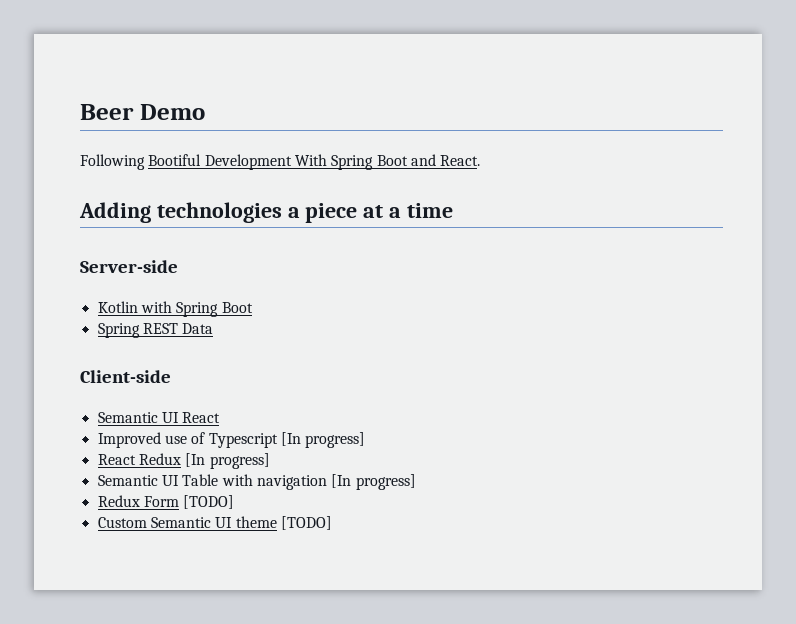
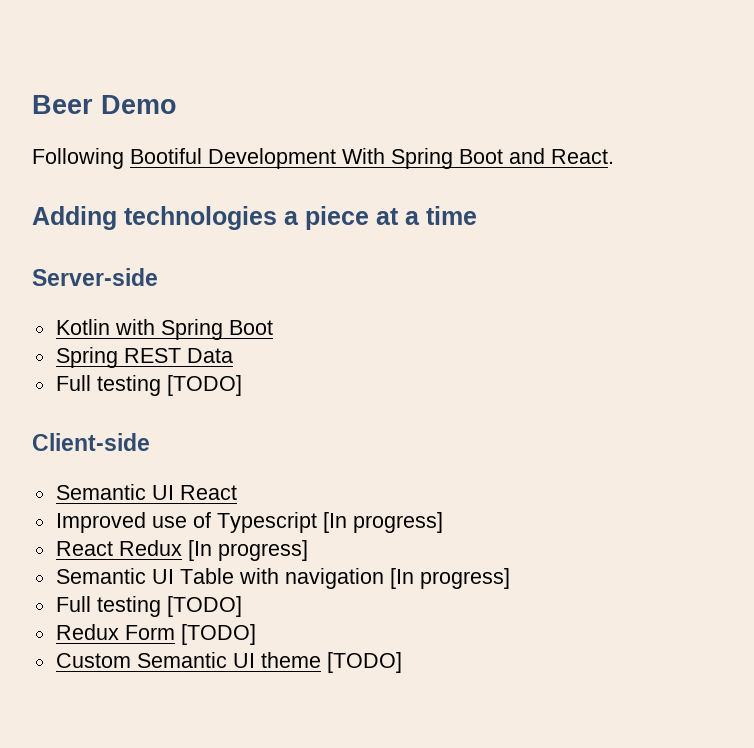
(214, 328) none -> [55,375,242,396] // Full testing [TODO]
(416, 482) none -> [55,596,242,617] // Full testing [TODO]

